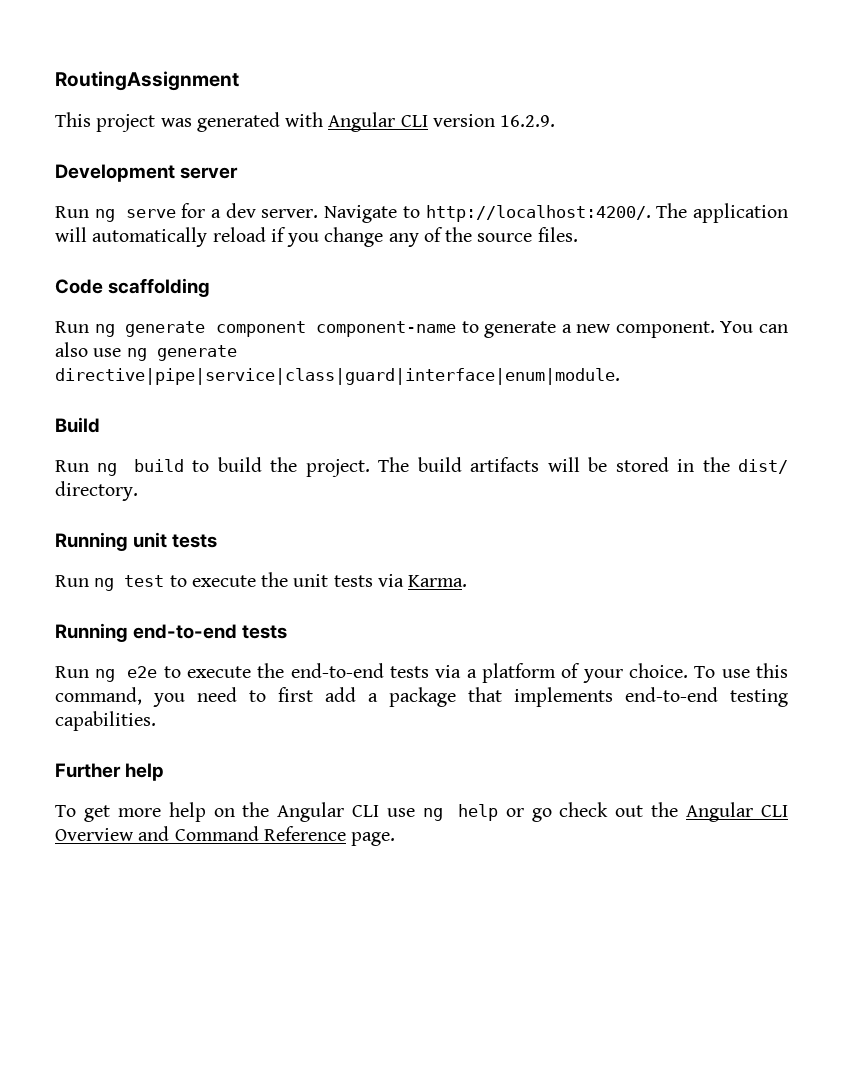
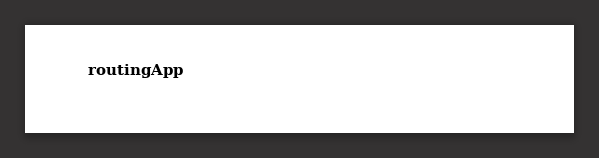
[55,71,239,91] [55,112,556,132] [55,164,239,182] [55,203,788,223] [55,227,578,247] [55,278,211,297] [55,321,788,338] [55,342,237,361] [55,368,620,385] [55,417,100,433] [55,457,789,477] [55,481,138,501] [55,532,218,551] [55,572,468,591] [55,623,288,642] [55,663,788,683] [55,687,788,707] [55,711,156,731] [55,763,165,781] [55,802,789,822] [55,826,396,846] RoutingAssignment // This project was generated with Angular CLI version 16.2.9. // Development server // Run ng serve for a dev server. Navigate to http://localhost:4200/. The application will automatically reload if you change any of the source files. // Code scaffolding // Run ng generate component component-name to generate a new component. You can also use ng generate directive|pipe|service|class|guard|interface|enum|module. // Build // Run ng build to build the project. The build artifacts will be stored in the dist/ directory. // Running unit tests // Run ng test to execute the unit tests via Karma. // Running end-to-end tests // Run ng e2e to execute the end-to-end tests via a platform of your choice. To use this command, you need to first add a package that implements end-to-end testing capabilities. // Further help // To get more help on the Angular CLI use ng help or go check out the Angular CLI Overview and Command Reference page. -> [88,64,183,78] routingApp

